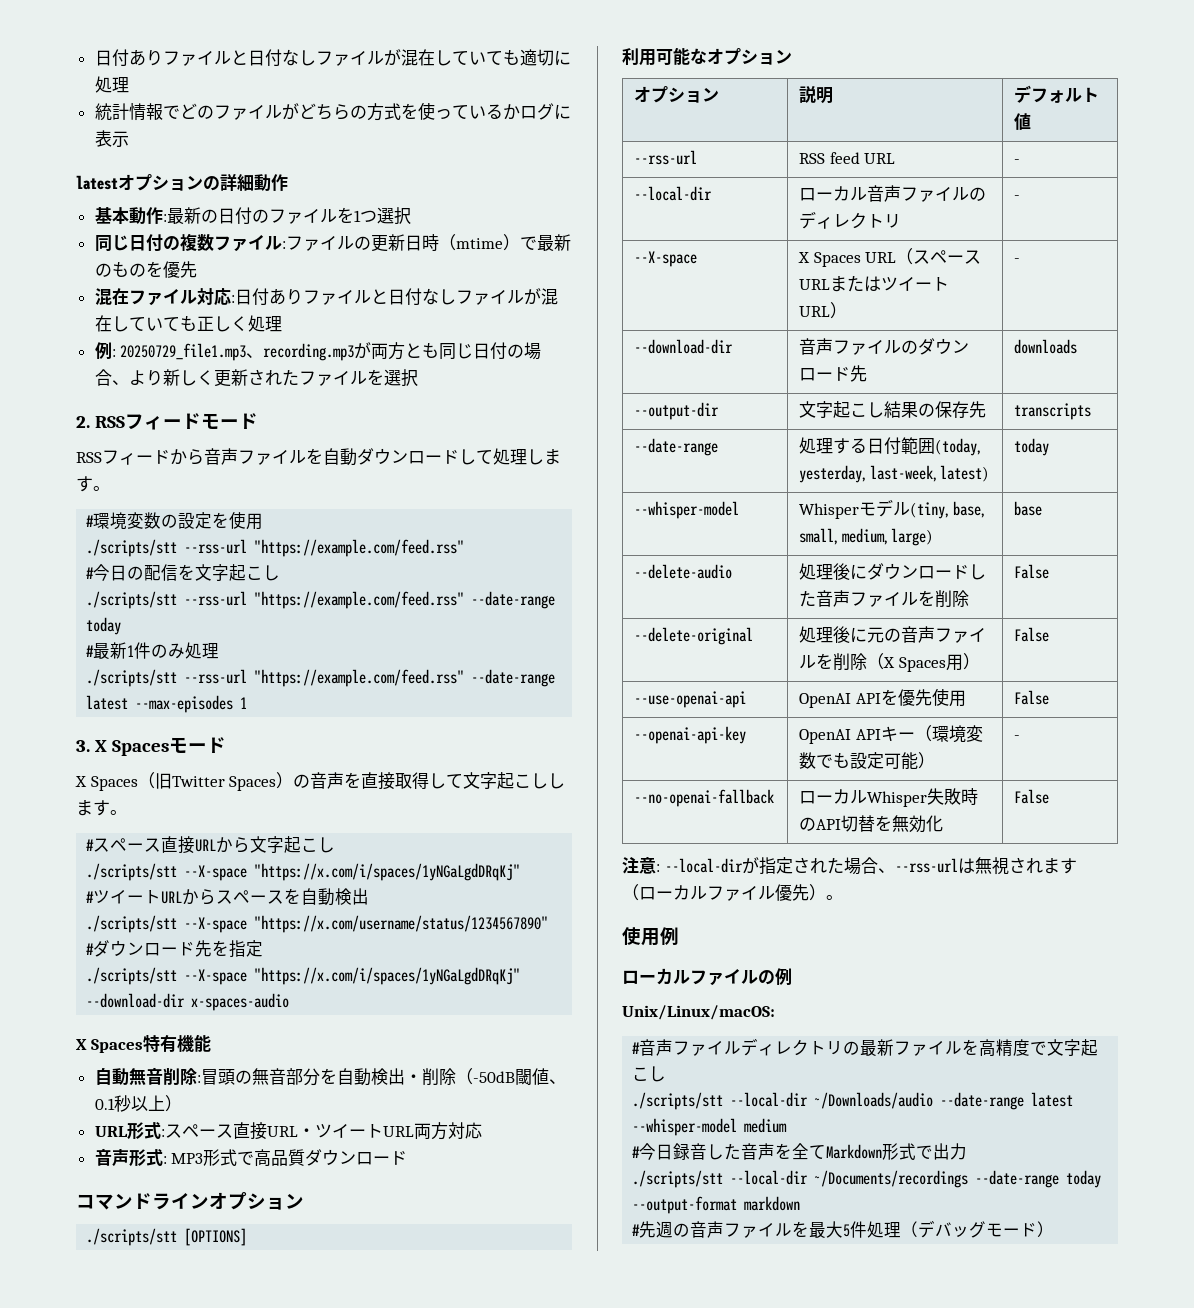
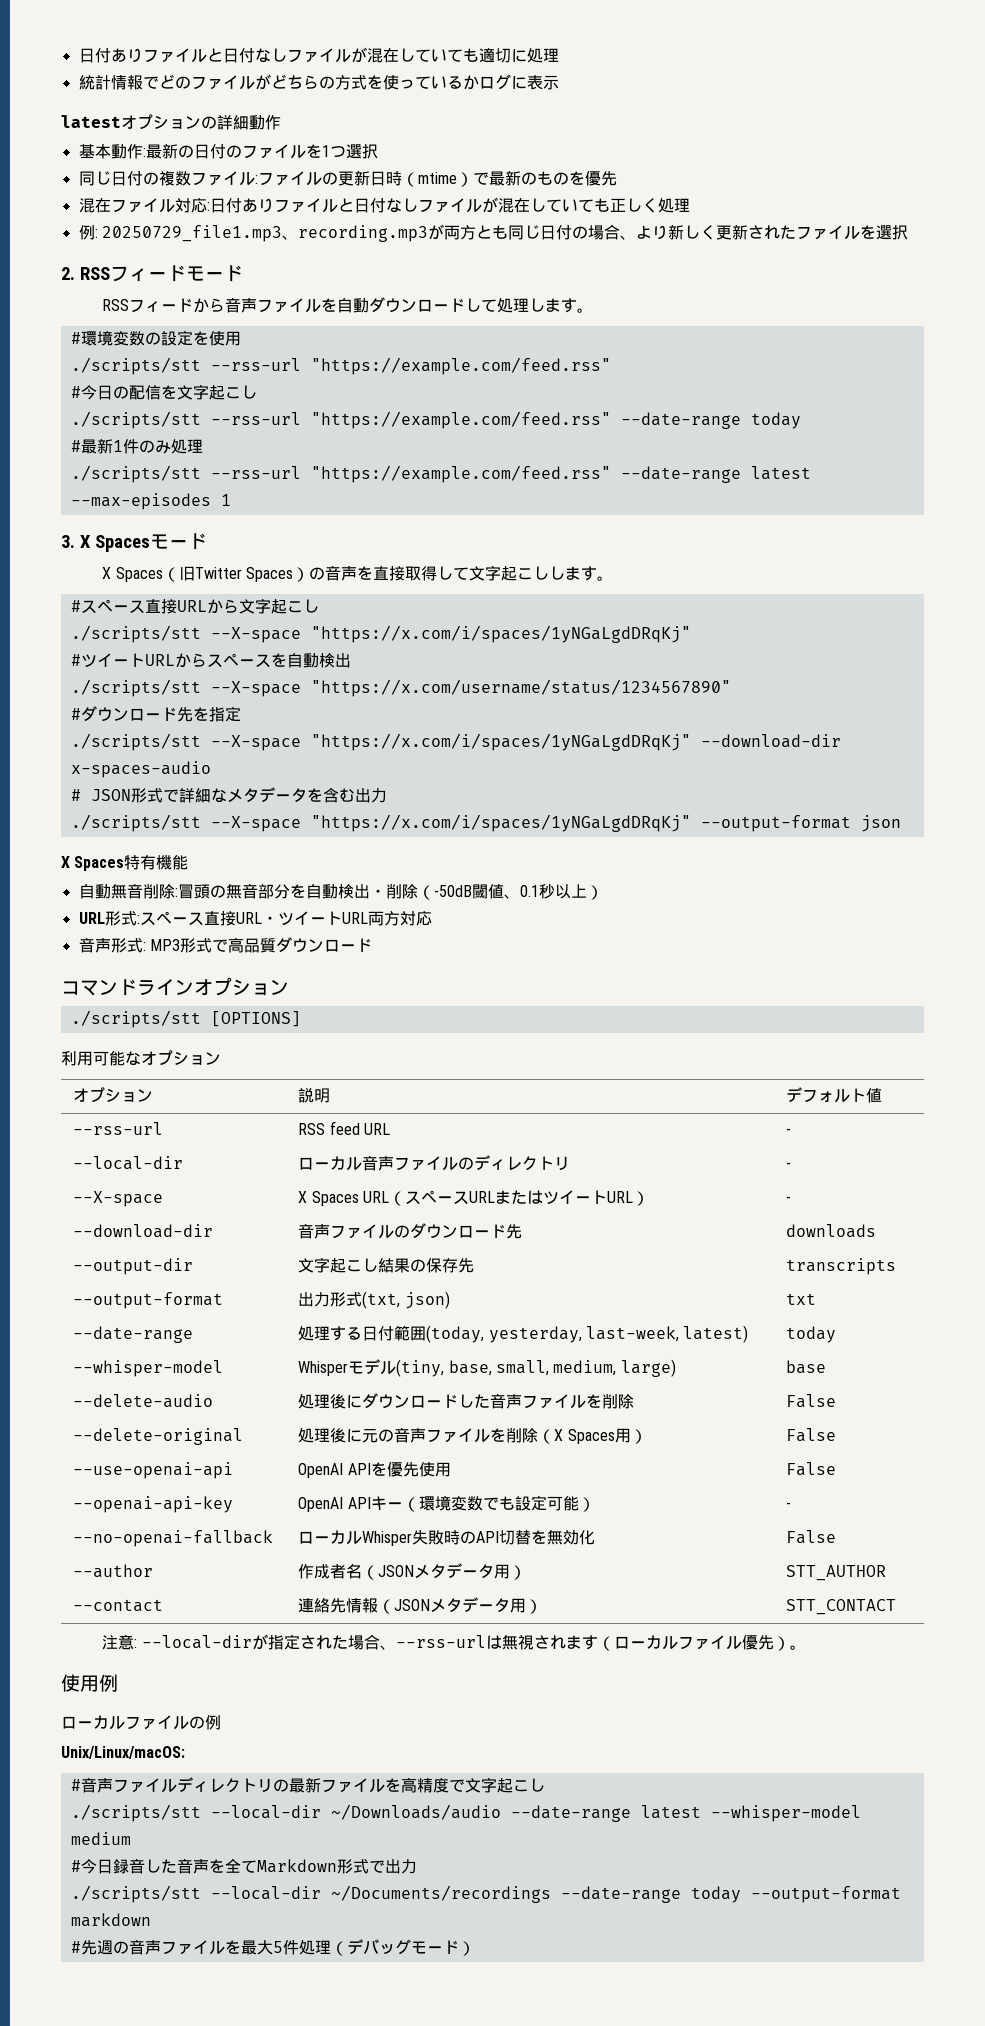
(290, 1002) none -> [70,787,387,803] [70,814,901,832] // # JSON形式で詳細なメタデータを含む出力 // ./scripts/stt --X-space "https://x.com/i/spaces/1yNGaLgdDRqKj" --output-format json
(1092, 411) none -> [73,1292,224,1309] [298,1291,450,1309] [786,1293,817,1305] // --output-format | 出力形式(txt, json) | txt
(1050, 796) none -> [73,1564,154,1578] [298,1563,527,1580] [786,1565,887,1581] [73,1599,164,1612] [298,1597,543,1614] [786,1599,897,1615] // --author | 作成者名（JSONメタデータ用） | STT_AUTHOR // --contact | 連絡先情報（JSONメタデータ用） | STT_CONTACT

